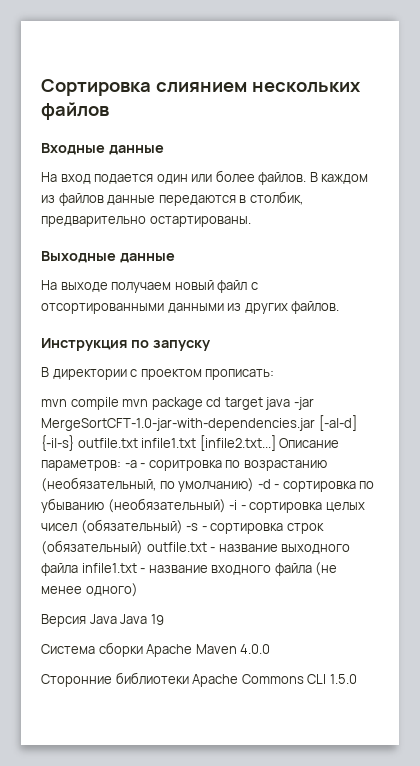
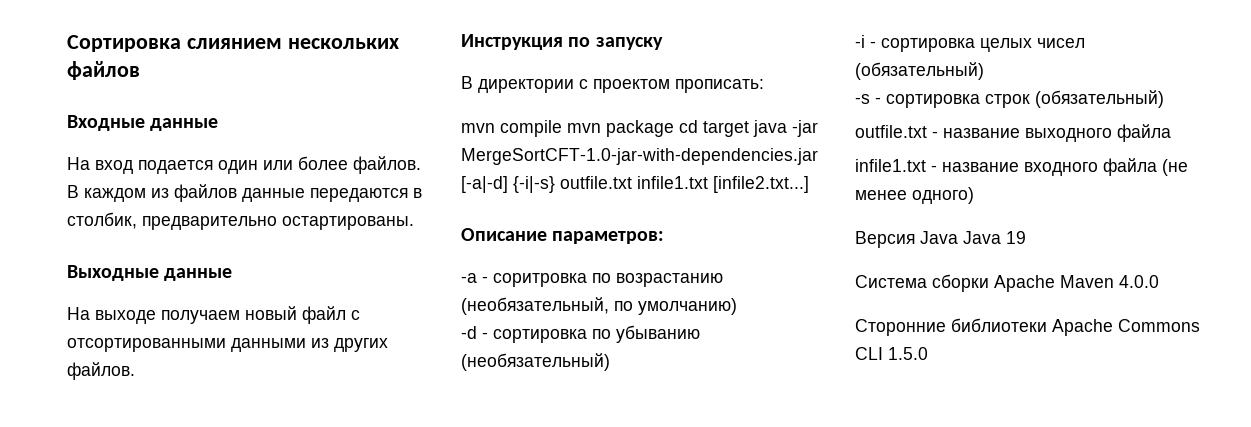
(276, 443) none -> (809, 184) //
(121, 465) none -> (665, 237) //
(255, 485) none -> (737, 306) //
(226, 505) none -> (610, 362) //
(183, 526) none -> (984, 71) //
(143, 547) none -> (1164, 99) //
(78, 569) none -> (1171, 133) //

